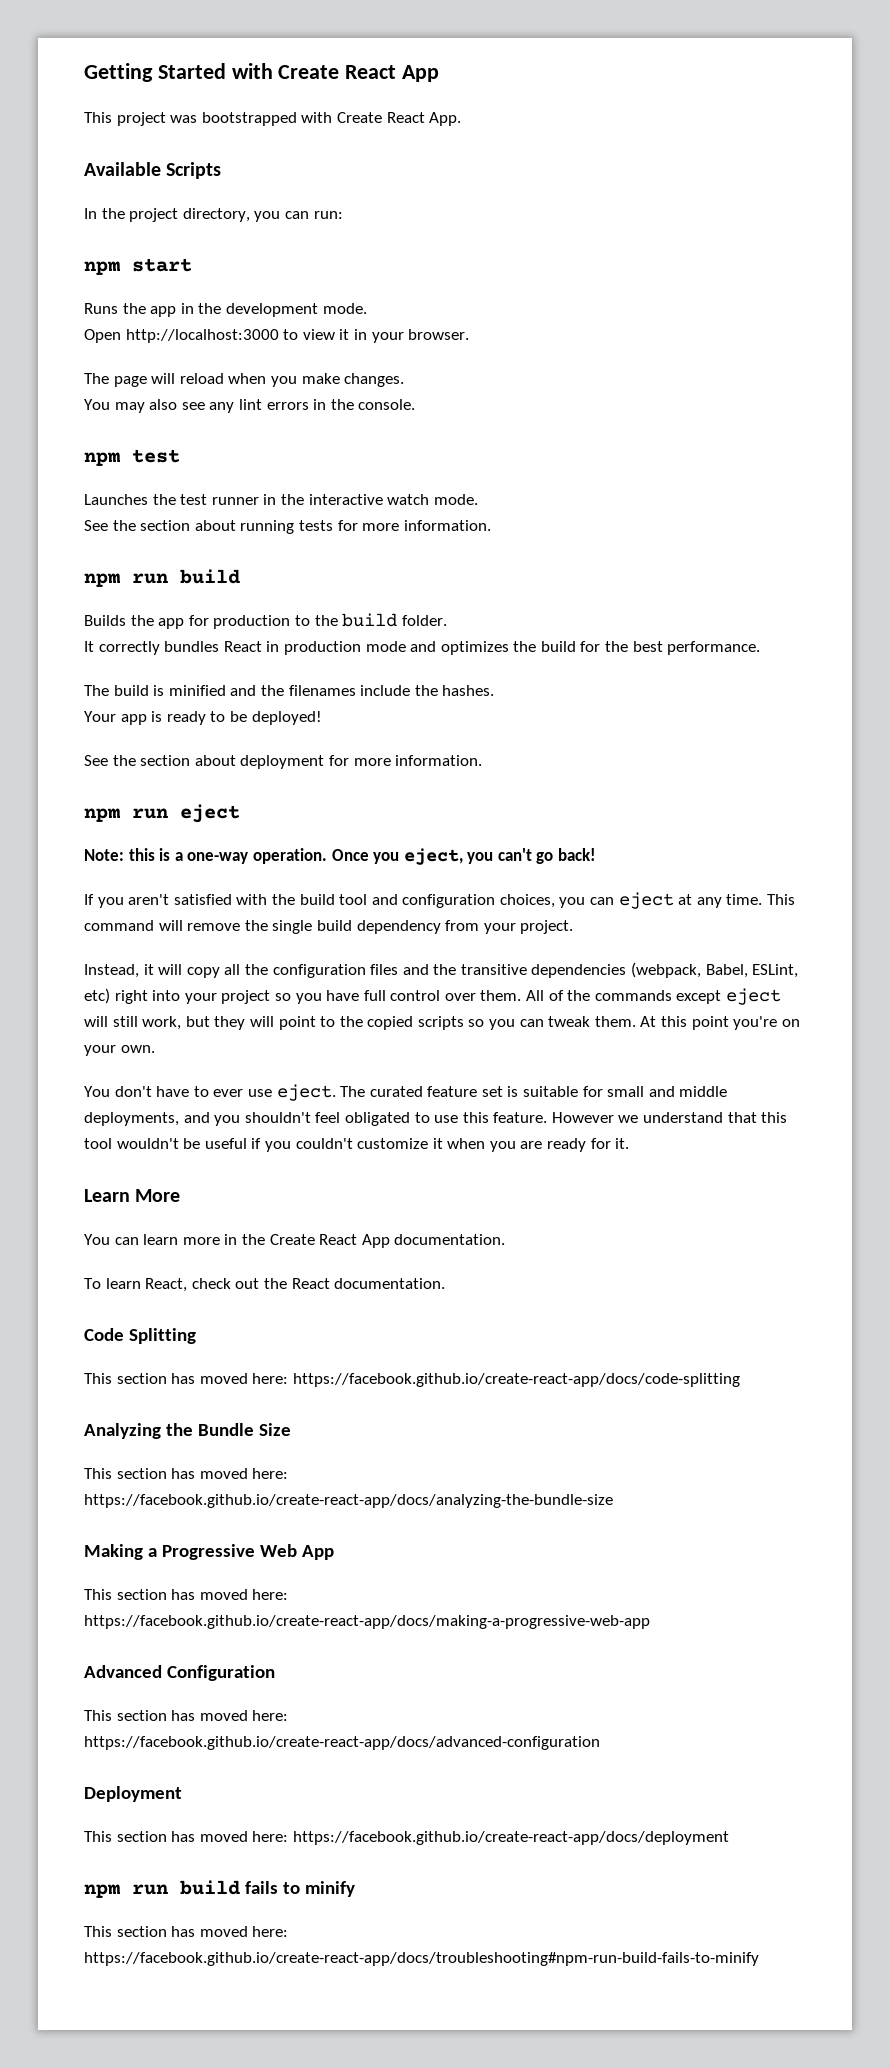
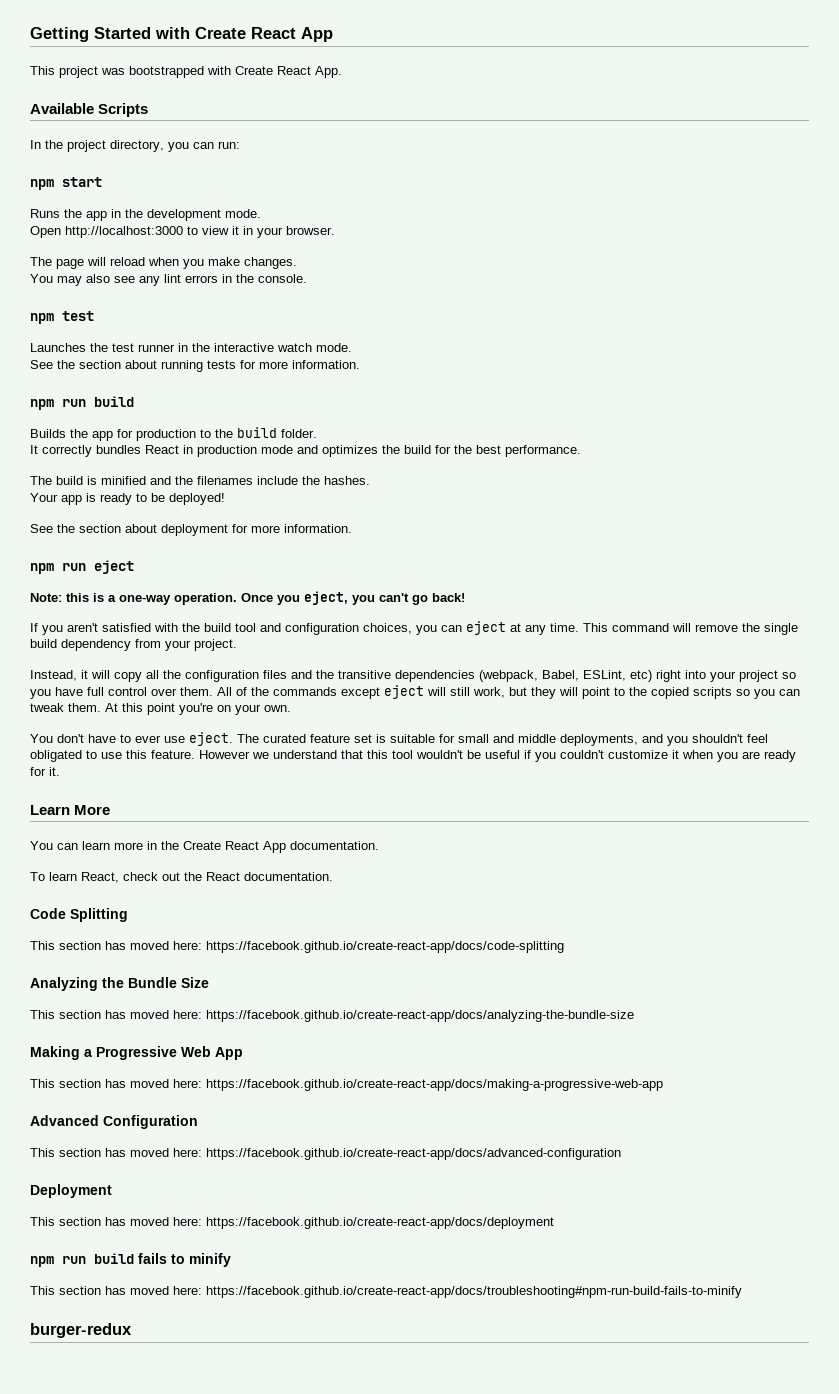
(759, 1959) none -> [30,1323,132,1338] // burger-redux

